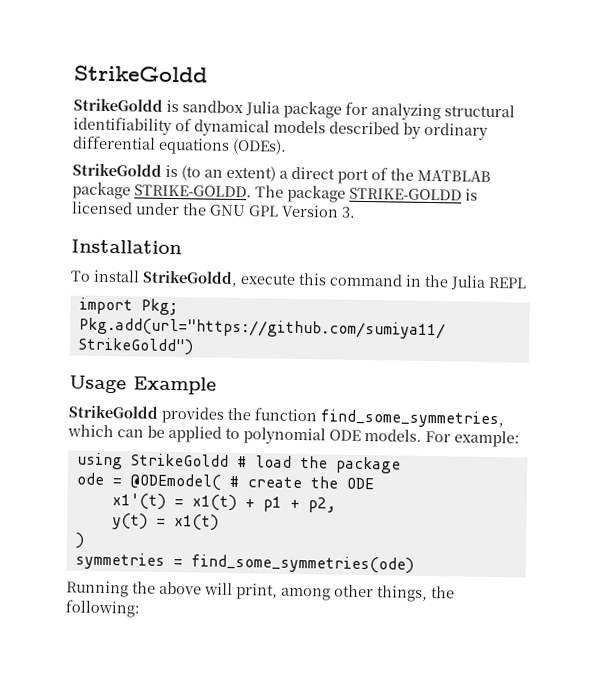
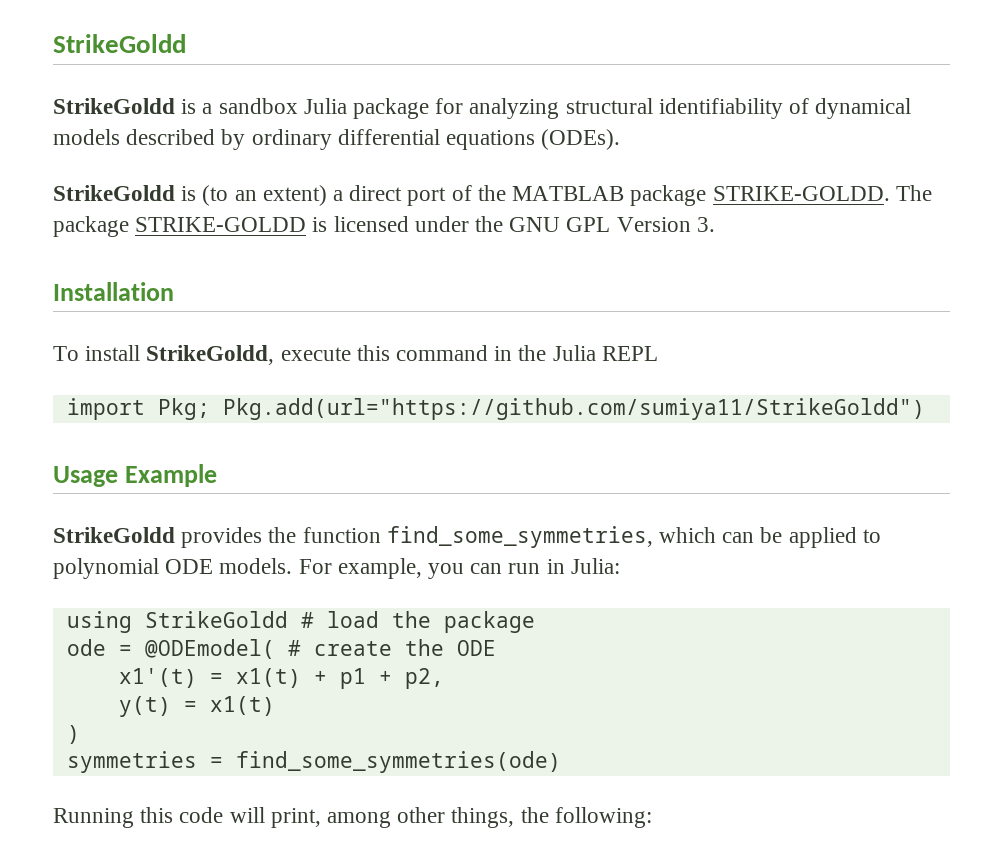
(179, 106) none -> [202,103,213,114] a
[454,430,520,448] example: -> [337,558,620,579] example, you can run in Julia:
[132,581,202,595] the above -> [140,807,224,823] this code

